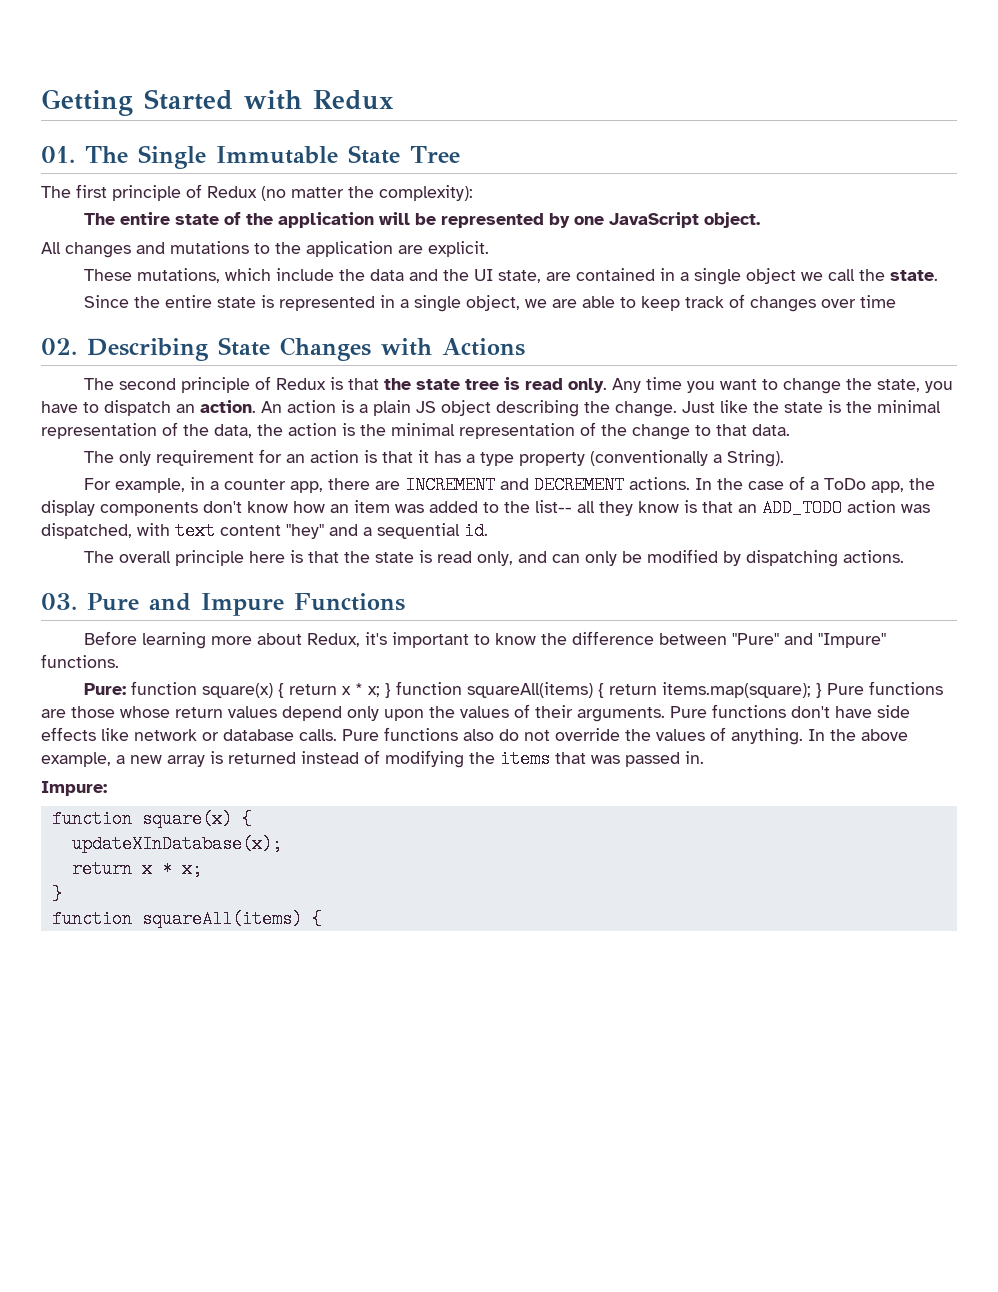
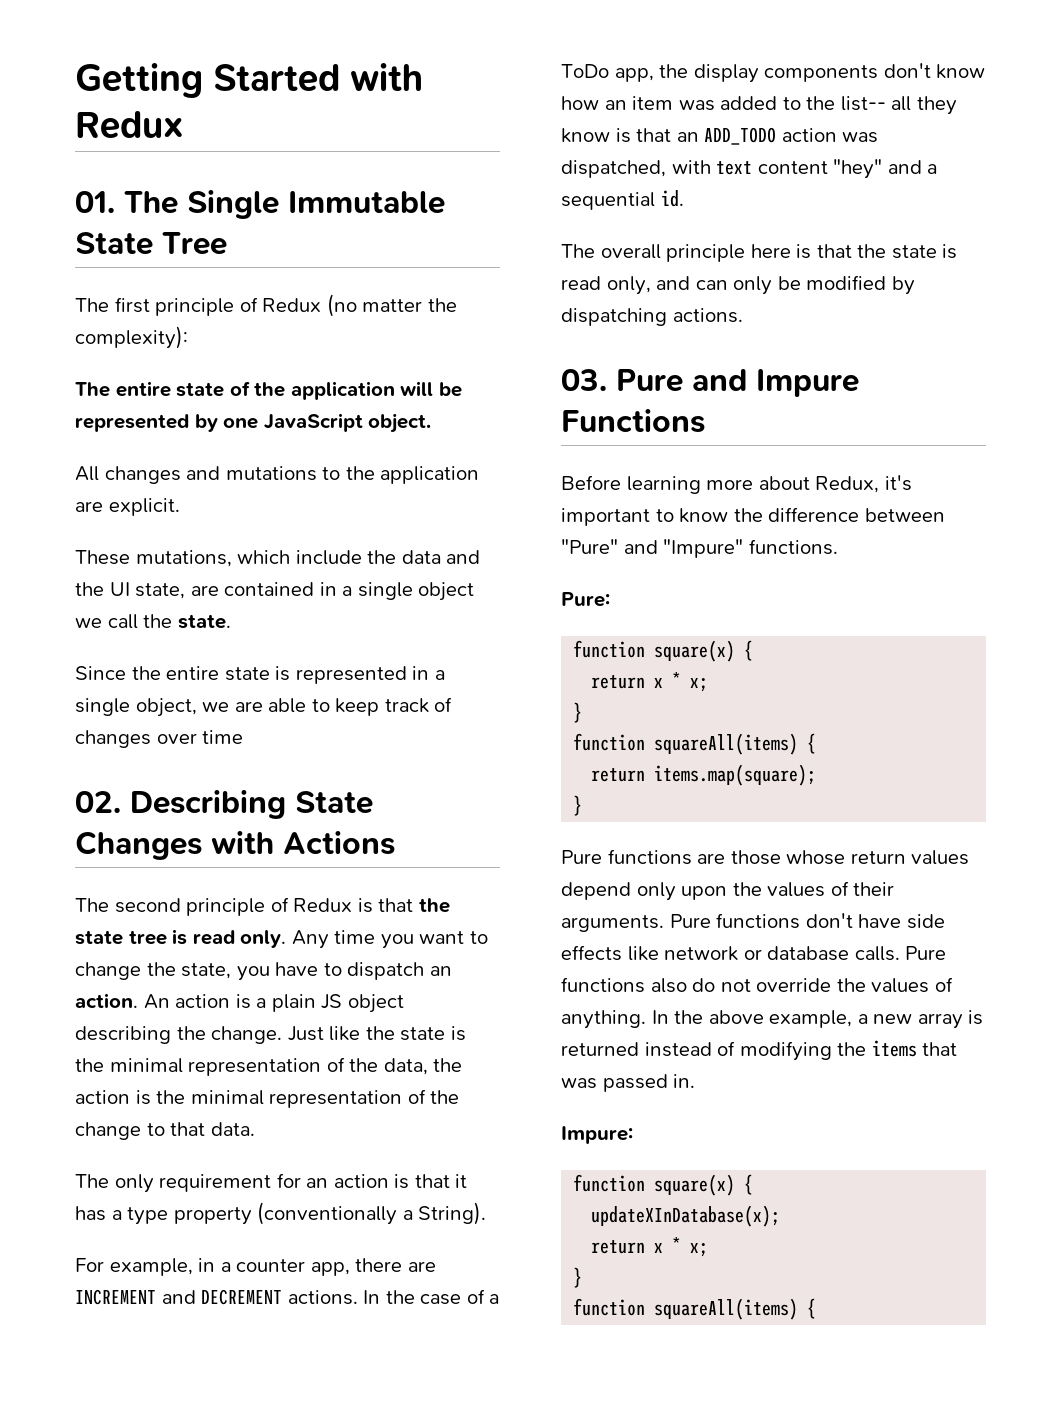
[130,681,604,698] function square(x) { return x * x; } function squareAll(items) { -> [573,640,754,662] [591,672,709,692] [573,702,583,723] [573,733,817,755] // function square(x) { // return x * x; // } // function squareAll(items) { //
[815,683,822,698] } -> [573,795,583,816] // } //

